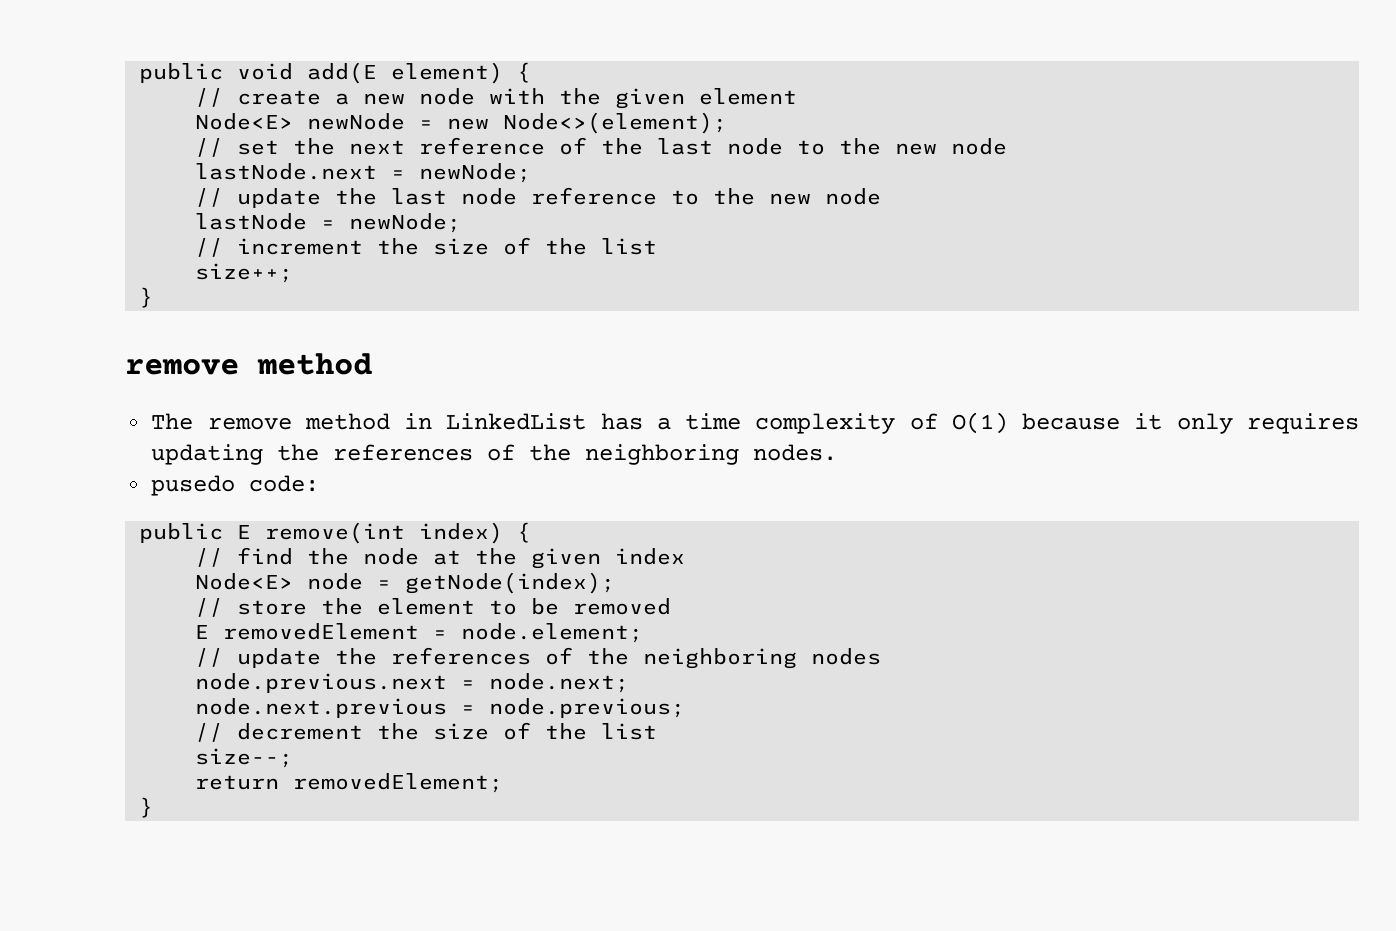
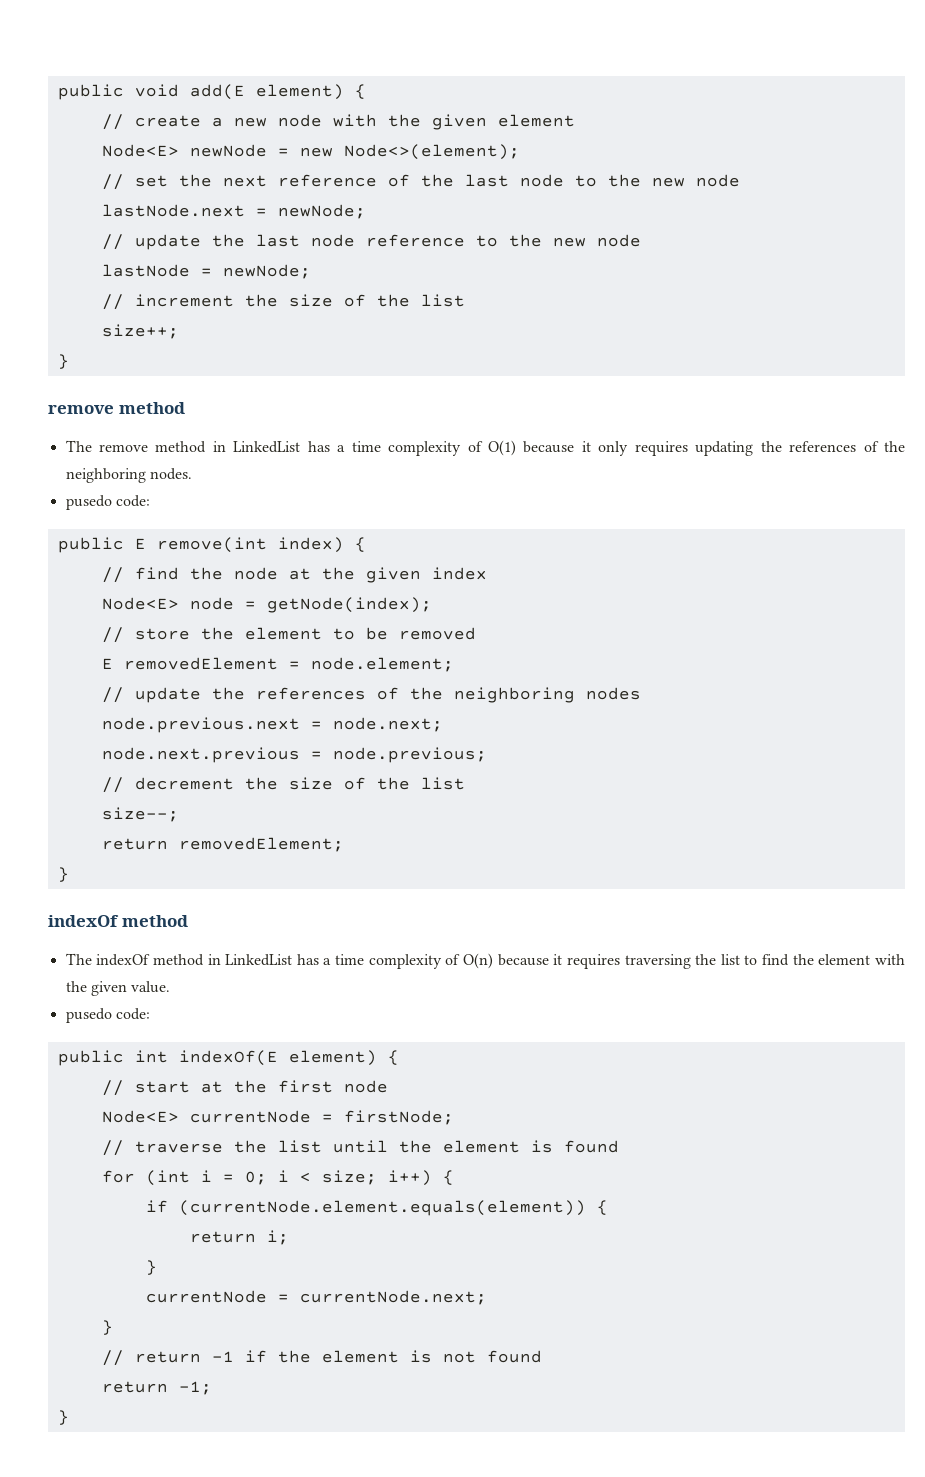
(154, 807) none -> [48,915,188,927] [65,953,906,969] [65,981,171,996] [65,1008,150,1023] [57,1050,399,1066] [101,1080,388,1096] [101,1110,454,1125] [101,1140,619,1156] [101,1170,454,1186] [145,1200,608,1216] [189,1230,289,1245] [145,1260,157,1275] [145,1290,487,1305] [101,1320,113,1335] [101,1350,542,1366] [101,1381,212,1395] [57,1410,69,1425] // indexOf method // The indexOf method in LinkedList has a time complexity of O(n) because it requires traversing the list to find the element with the given value. // pusedo code: // public int indexOf(E element) { // // start at the first node // Node<E> currentNode = firstNode; // // traverse the list until the element is found // for (int i = 0; i < size; i++) { // if (currentNode.element.equals(element)) { // return i; // } // currentNode = currentNode.next; // } // // return -1 if the element is not found // return -1; // }

